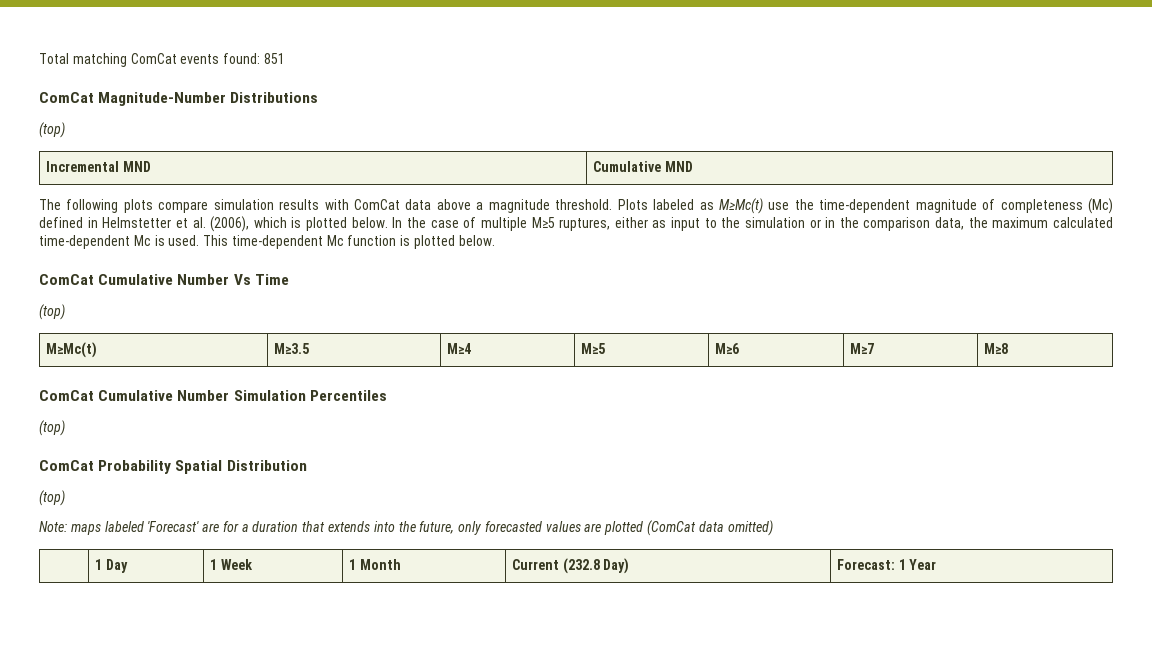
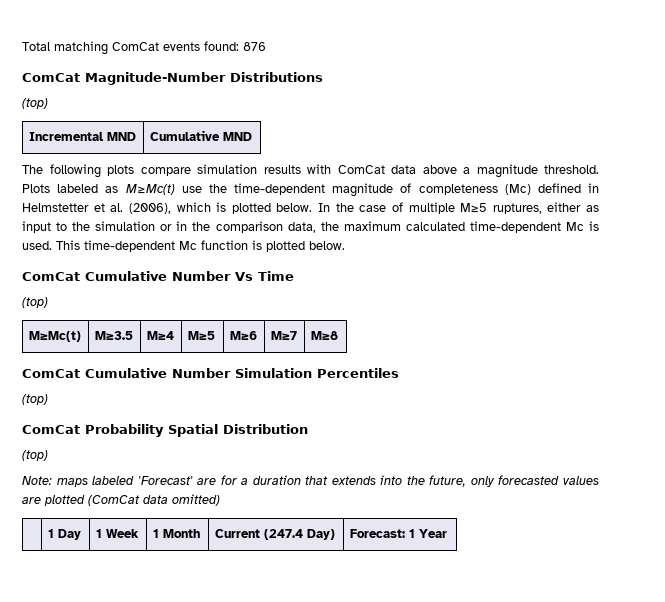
[263,53,285,64] 851 -> [243,42,266,51] 876
[562,558,600,574] (232.8 -> [263,529,303,540] (247.4

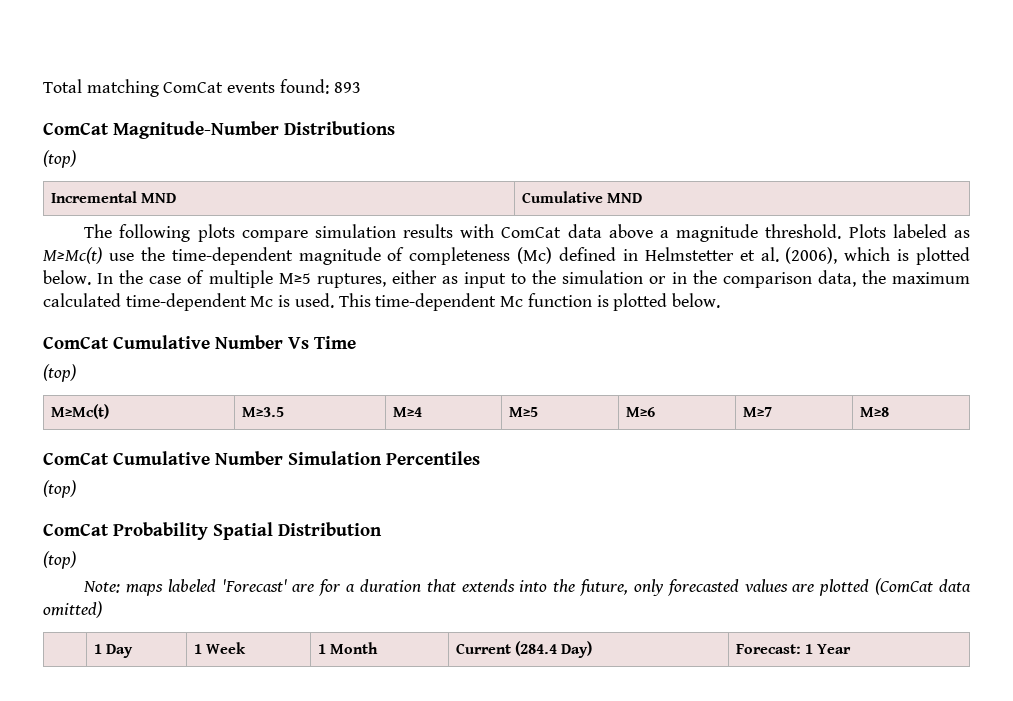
[243,42,266,51] 876 -> [333,82,361,93] 893
[263,529,303,540] (247.4 -> [514,641,557,656] (284.4

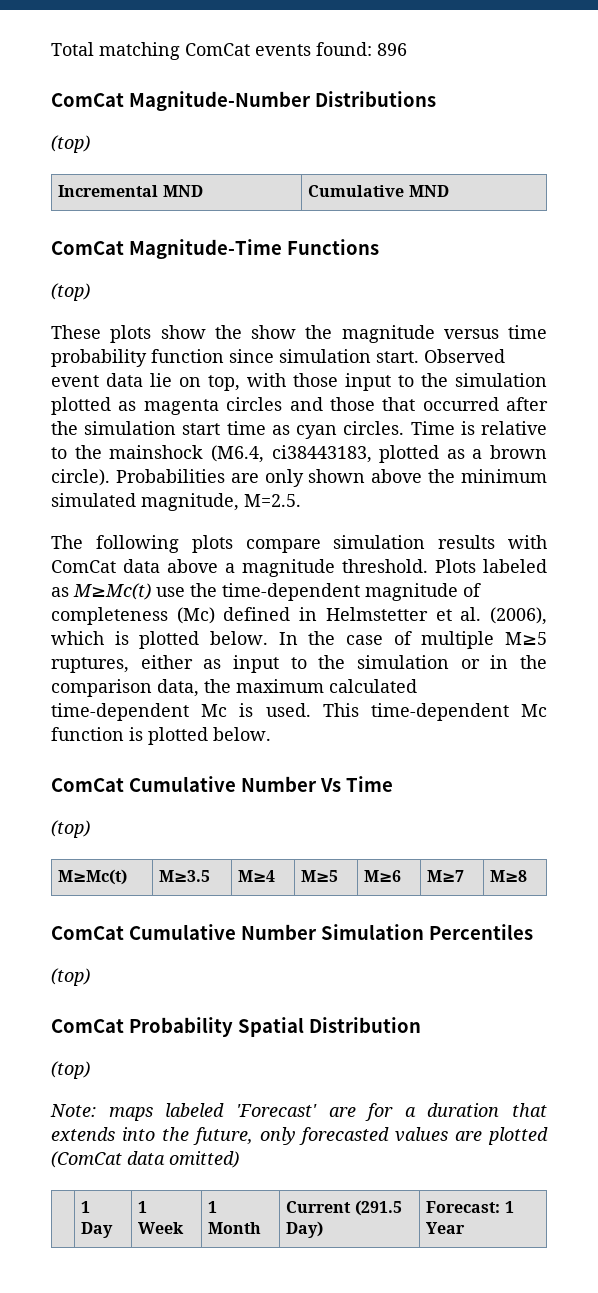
[333,82,361,93] 893 -> [377,43,407,56] 896
(642, 198) none -> [51,239,379,259] [51,283,90,301] [51,325,547,343] [51,349,505,367] [51,373,547,391] [51,397,548,415] [51,421,547,439] [51,445,547,463] [51,469,547,487] [51,493,301,511] // ComCat Magnitude-Time Functions // (top) // These plots show the show the magnitude versus time probability function since simulation start. Observed event data lie on top, with those input to the simulation plotted as magenta circles and those that occurred after the simulation start time as cyan circles. Time is relative to the mainshock (M6.4, ci38443183, plotted as a brown circle). Probabilities are only shown above the minimum simulated magnitude, M=2.5.
[514,641,557,656] (284.4 -> [354,1200,402,1216] (291.5

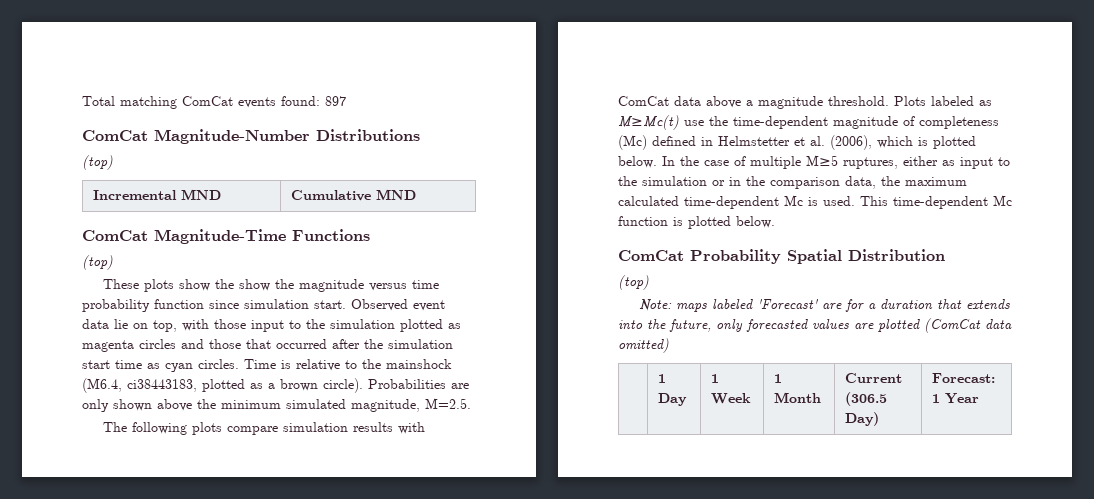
[377,43,407,56] 896 -> [325,96,346,106] 897
[51,776,393,792] [51,820,90,838] [58,869,128,885] [159,870,211,882] [238,870,276,882] [301,870,339,882] [364,870,402,882] [427,870,465,882] [490,870,528,882] [51,924,533,940] [51,968,90,986] // ComCat Cumulative Number Vs Time // (top) // M≥Mc(t) | M≥3.5 | M≥4 | M≥5 | M≥6 | M≥7 | M≥8 // ComCat Cumulative Number Simulation Percentiles // (top) -> (775, 222) none
[354,1200,402,1216] (291.5 -> [845,392,888,406] (306.5

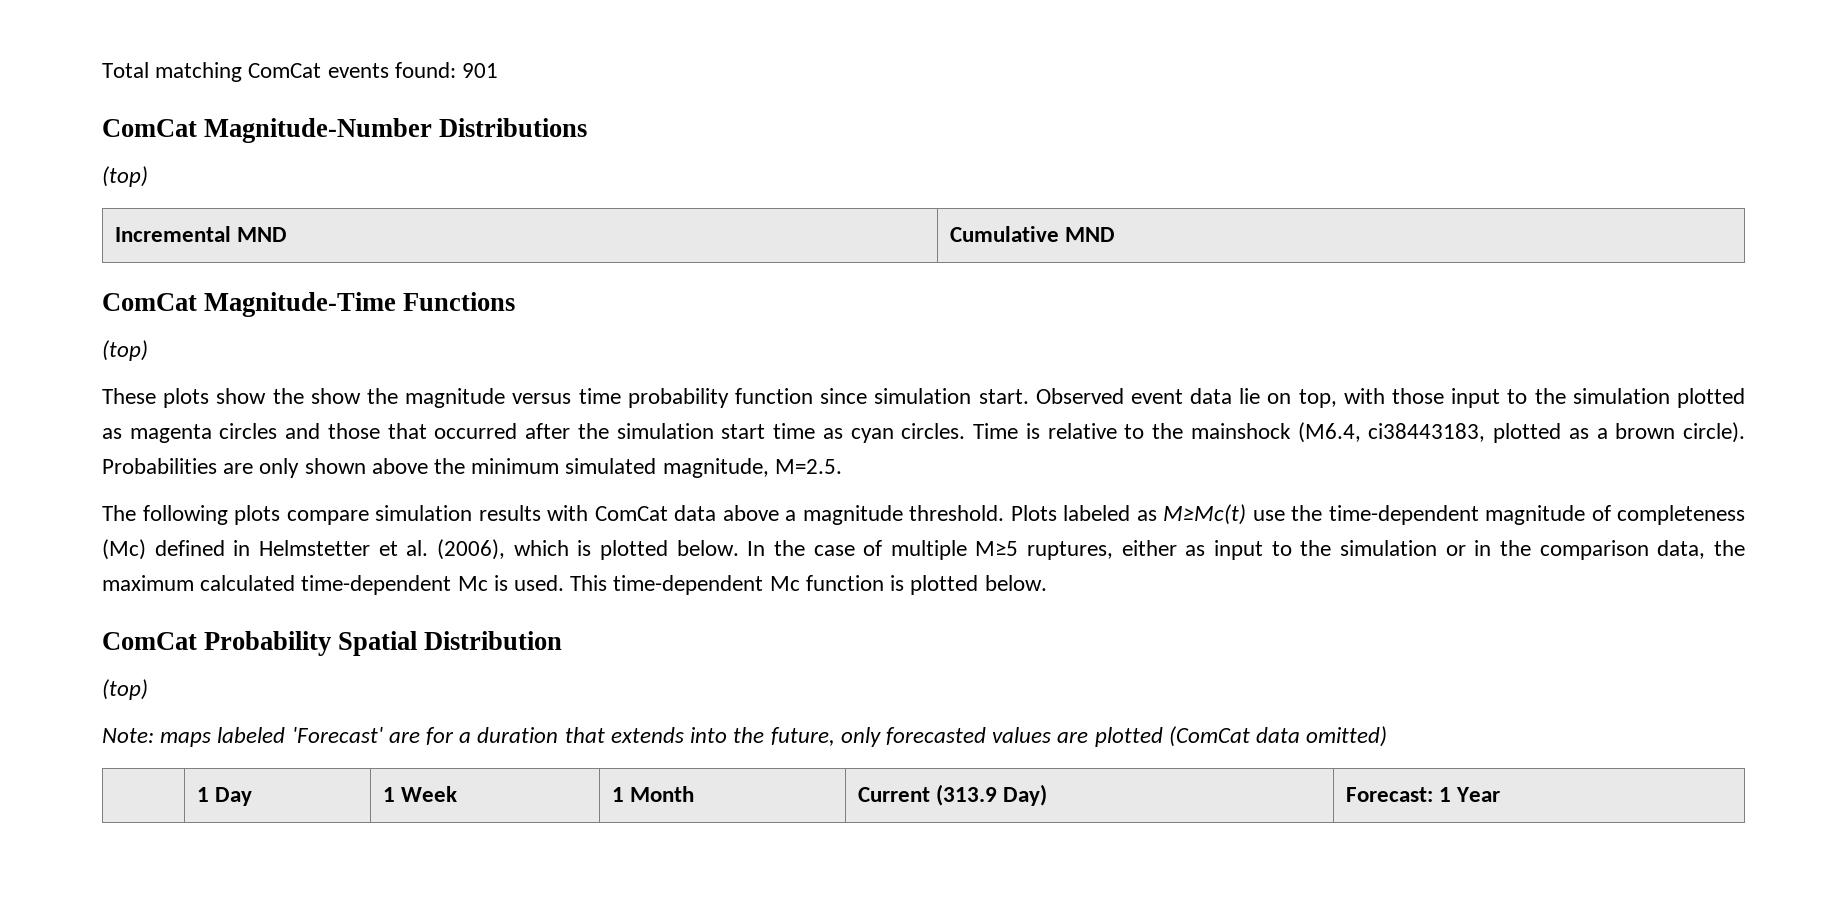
[325,96,346,106] 897 -> [462,63,499,78] 901
[845,392,888,406] (306.5 -> [936,784,998,806] (313.9

